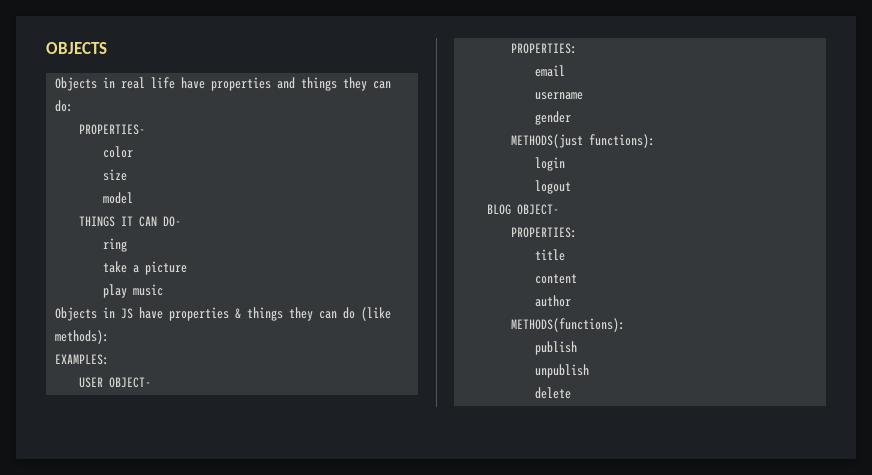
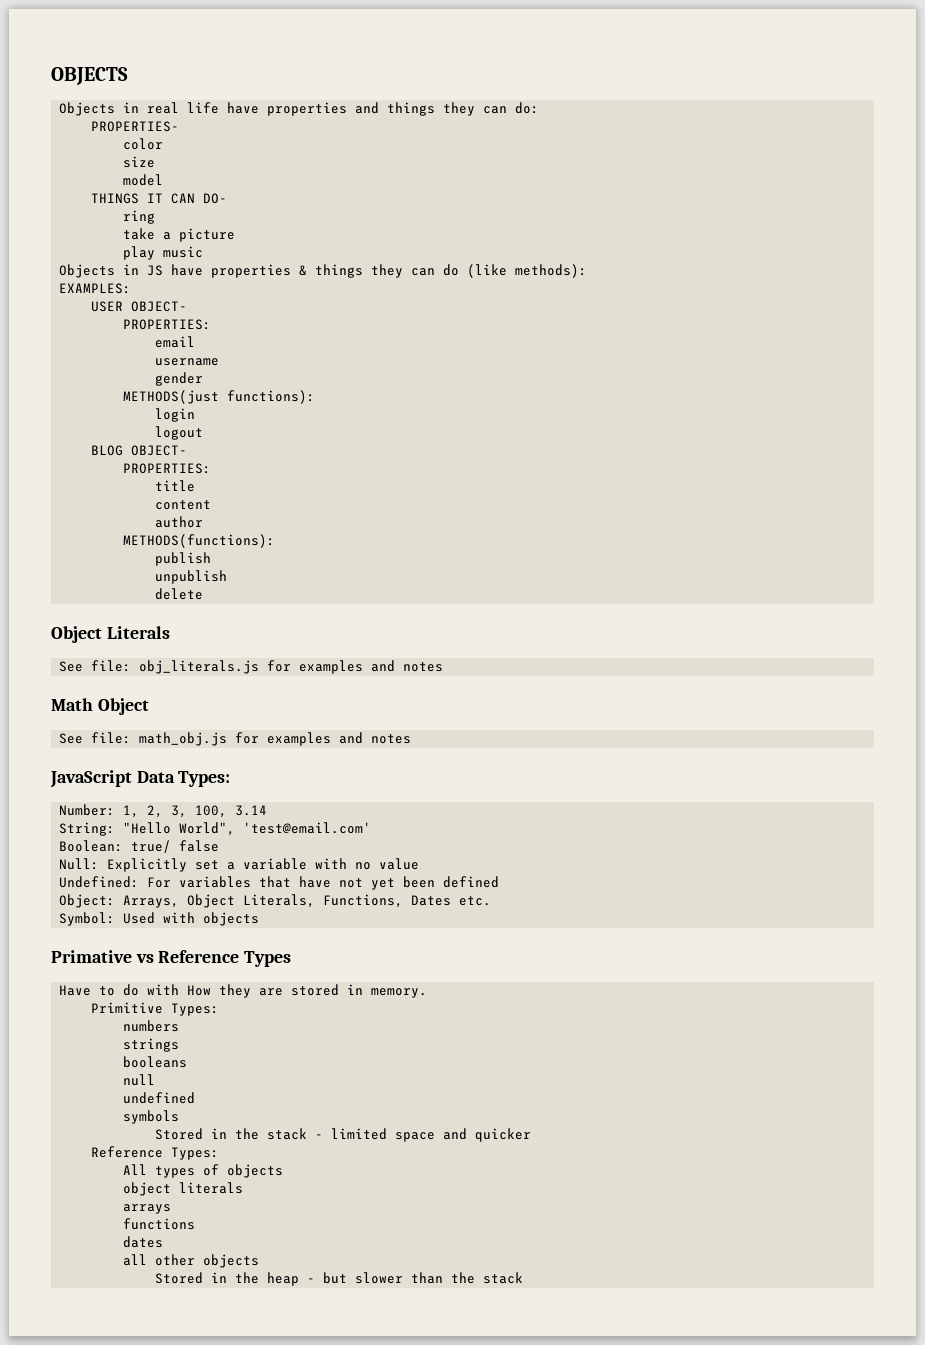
(571, 393) none -> [51,626,170,643] [59,660,444,674] [51,698,149,715] [59,732,412,746] [50,770,231,788] [59,804,268,818] [59,822,372,836] [59,840,220,853] [59,858,420,872] [59,876,500,890] [59,894,492,908] [59,912,260,926] [51,950,292,967] [59,984,428,998] [91,1002,220,1016] [123,1020,180,1032] [123,1038,180,1052] [123,1056,188,1068] [123,1074,156,1086] [123,1092,196,1104] [123,1110,180,1124] [155,1128,532,1142] [91,1146,220,1160] [123,1164,284,1178] [123,1182,244,1196] [123,1204,172,1214] [123,1218,196,1230] [123,1236,164,1248] [123,1254,260,1268] [155,1272,524,1286] // Object Literals // See file: obj_literals.js for examples and notes // Math Object // See file: math_obj.js for examples and notes // JavaScript Data Types: // Number: 1, 2, 3, 100, 3.14 // String: "Hello World", 'test@email.com' // Boolean: true/ false // Null: Explicitly set a variable with no value // Undefined: For variables that have not yet been defined // Object: Arrays, Object Literals, Functions, Dates etc. // Symbol: Used with objects // Primative vs Reference Types // Have to do with How they are stored in memory. // Primitive Types: // numbers // strings // booleans // null // undefined // symbols // Stored in the stack - limited space and quicker // Reference Types: // All types of objects // object literals // arrays // functions // dates // all other objects // Stored in the heap - but slower than the stack

